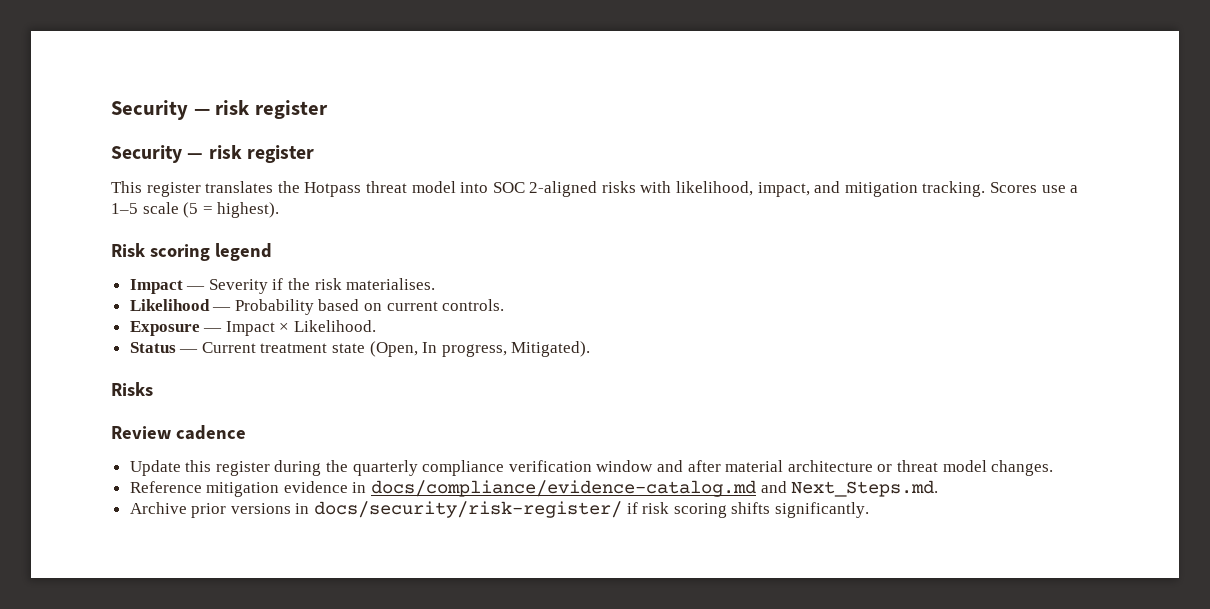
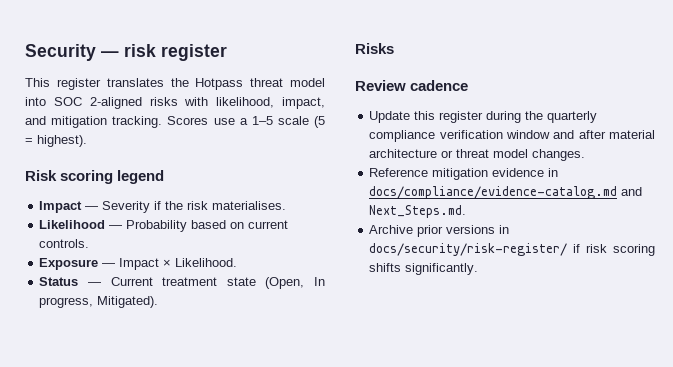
[111,100,328,120] [111,145,314,163] Security — risk register // Security — risk register -> [25,44,227,61] Security — risk register

